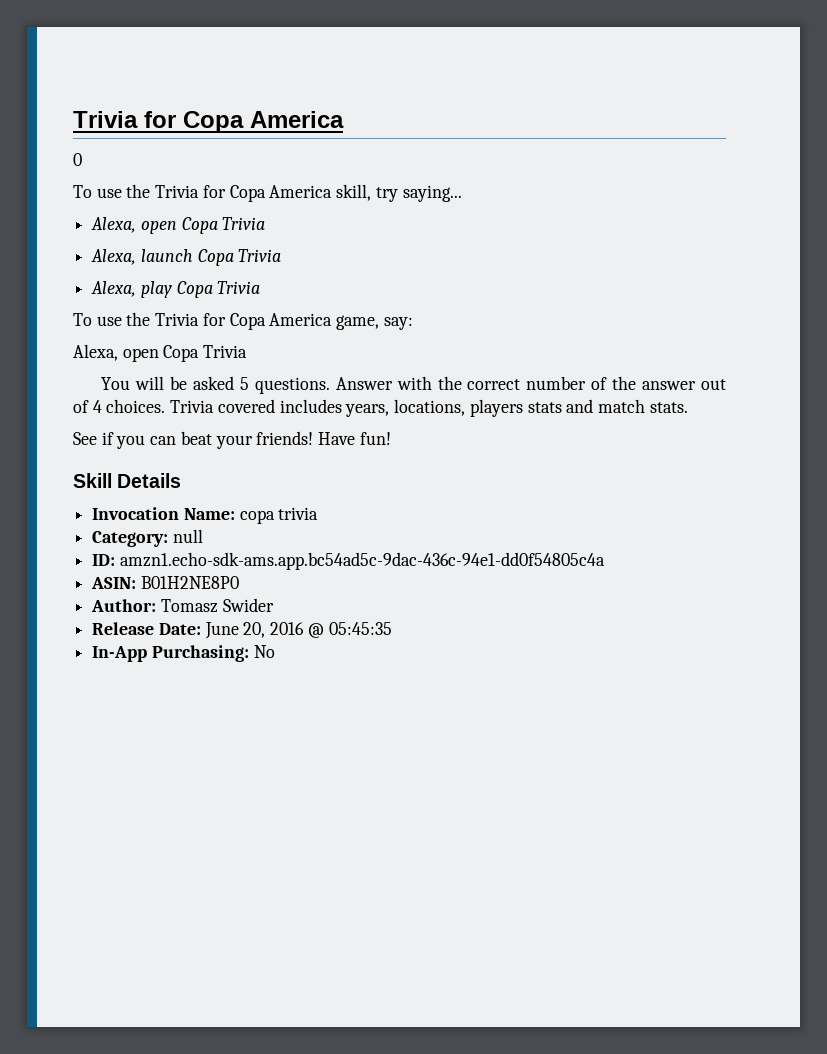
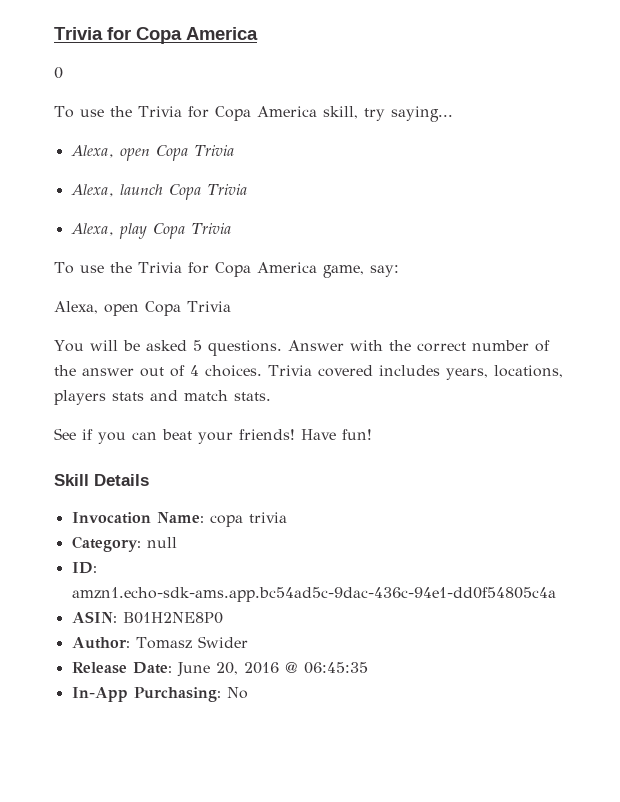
[328,622,392,635] 05:45:35 -> [303,662,368,674] 06:45:35

